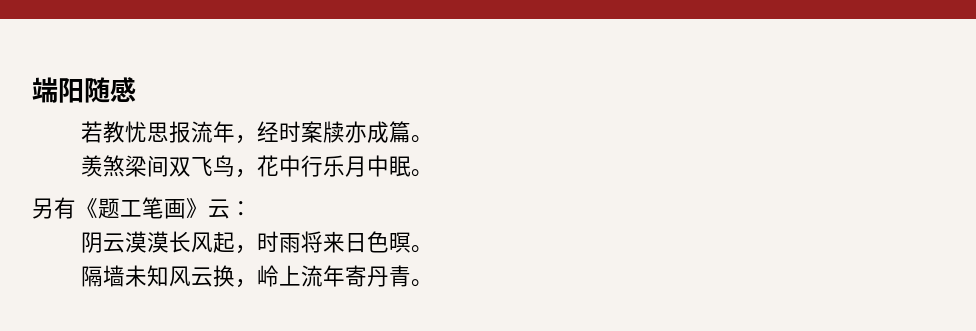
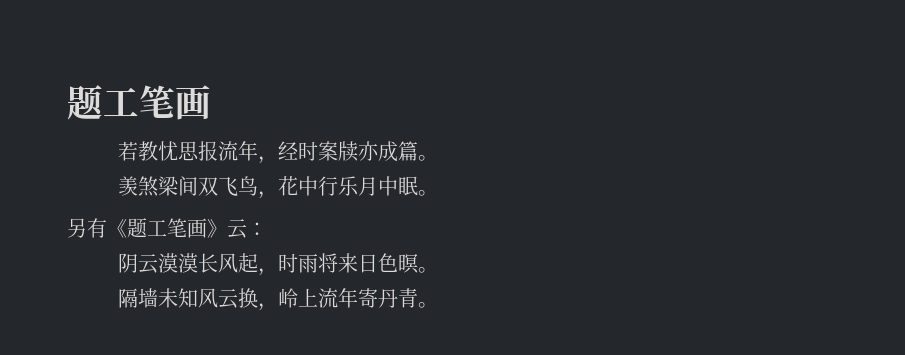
[32,77,136,103] 端阳随感 -> [67,85,211,120] 题工笔画

